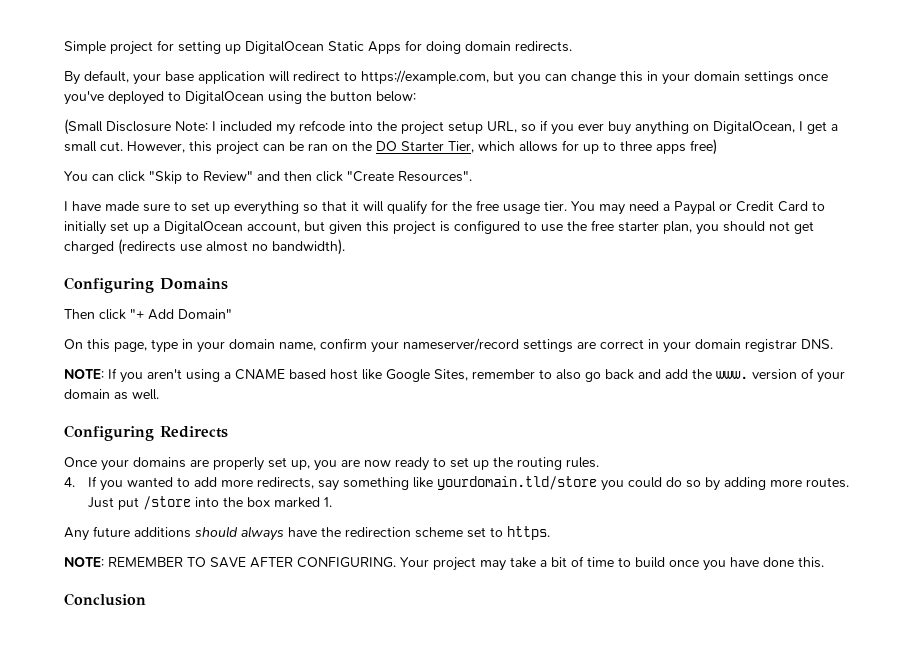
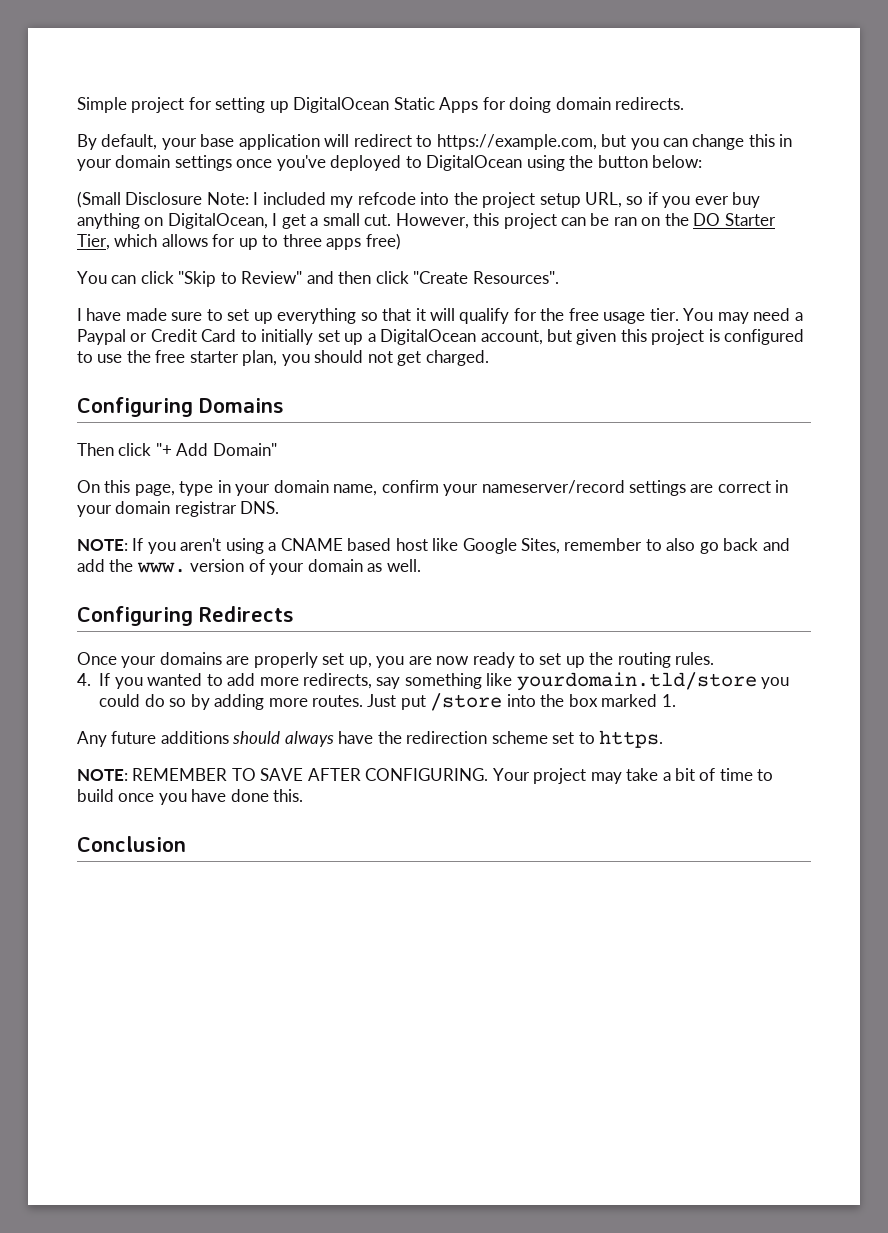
[64,239,345,255] charged (redirects use almost no bandwidth). -> [425,350,489,366] charged.

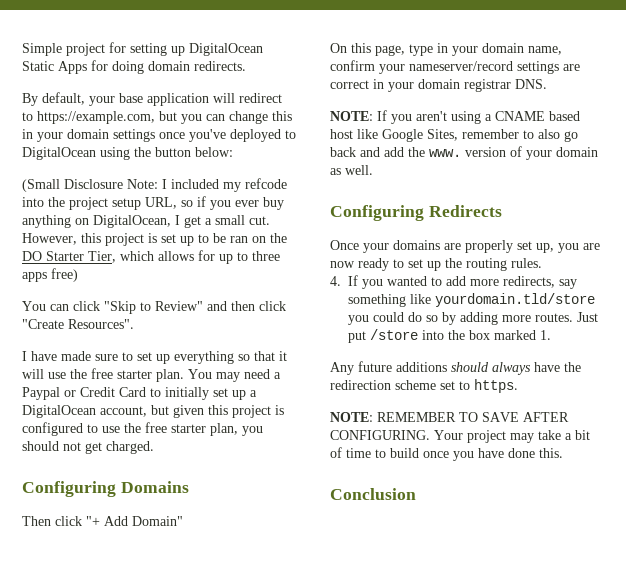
[561,217,587,226] can -> [148,233,209,246] is set up to
[459,308,679,324] qualify for the free usage tier. -> [48,368,184,382] use the free starter plan.

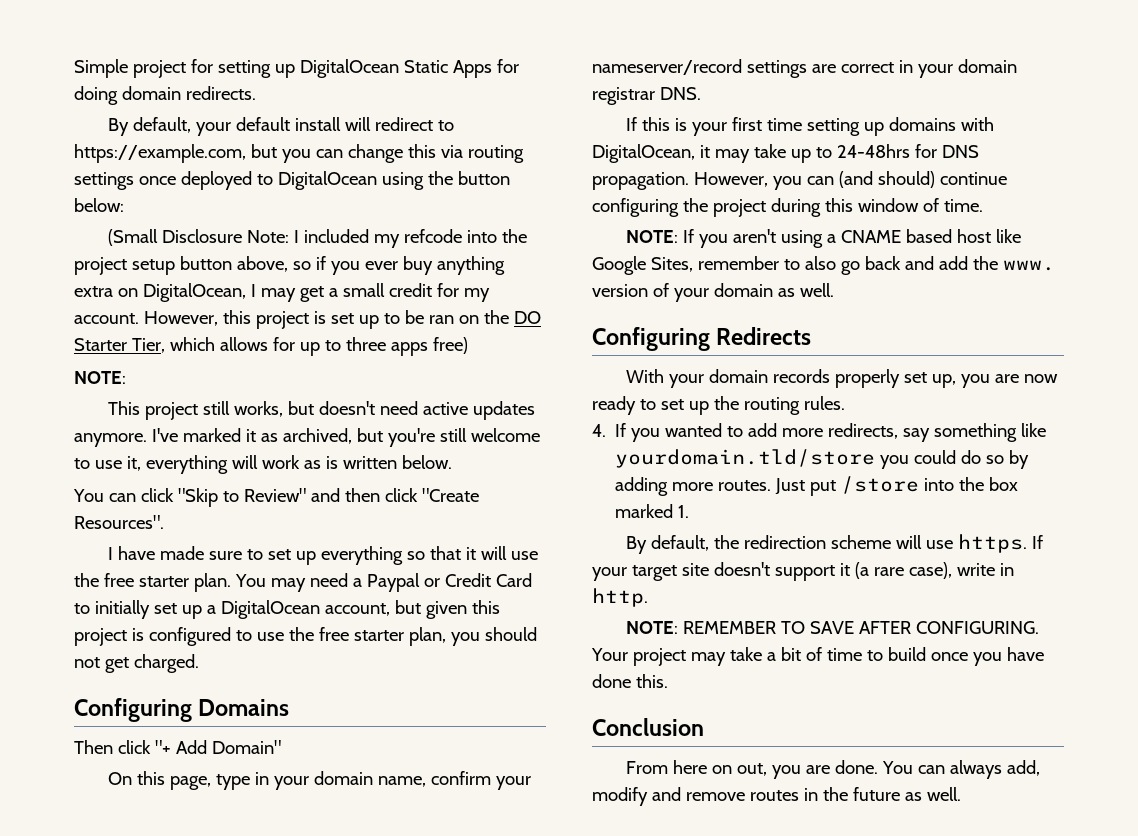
[119,93,209,106] base application -> [235,117,341,131] default install
[22,129,109,142] in your domain -> [440,145,524,163] via routing
[189,129,226,142] you've -> (176, 180) none
[145,197,177,209] URL, -> [179,256,288,272] button above,
(71, 221) none -> [74,286,113,297] extra
(180, 220) none -> [260,288,296,302] may
[249,216,270,225] cut. -> [388,283,490,302] [74,313,139,324] credit for my account.
(78, 275) none -> [74,371,126,384] [107,401,535,420] [74,428,540,447] [74,455,452,474] // NOTE: // This project still works, but doesn't need active updates anymore. I've marked it as archived, but you're still welcome to use it, everything will work as is written below.
(547, 84) none -> [625,117,994,136] [592,144,979,163] [592,171,1007,190] [592,198,983,217] // If this is your first time setting up domains with DigitalOcean, it may take up to 24-48hrs for DNS propagation. However, you can (and should) continue configuring the project during this window of time.
[330,240,461,253] Once your domains are -> [625,369,830,388] With your domain records
[330,361,560,375] Any future additions should always have -> [625,535,709,554] By default,
[440,381,470,390] set to -> [895,535,953,549] will use
(518, 386) none -> [1031,535,1043,549] [592,562,1014,581] [592,588,648,607] If your target site doesn't support it (a rare case), write in http.
(416, 494) none -> [625,760,1040,779] [592,787,961,806] // From here on out, you are done. You can always add, modify and remove routes in the future as well.

